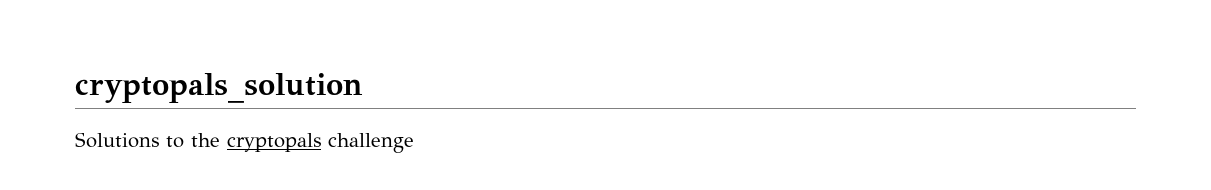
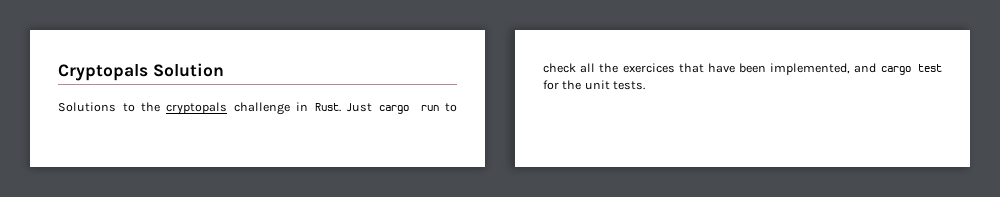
[75,73,363,103] cryptopals_solution -> [58,63,224,81] Cryptopals Solution
(414, 143) none -> [296,102,457,114] [543,63,942,75] [543,80,646,90] in Rust. Just cargo run to check all the exercices that have been implemented, and cargo test for the unit tests.

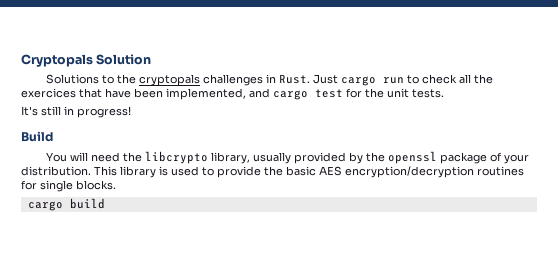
[233,102,290,115] challenge -> [203,74,264,86] challenges
(646, 85) none -> [21,106,131,118] [21,131,53,142] [46,151,530,164] [21,166,524,178] [21,180,116,192] [27,198,105,211] // It's still in progress! // Build // You will need the libcrypto library, usually provided by the openssl package of your distribution. This library is used to provide the basic AES encryption/decryption routines for single blocks. // cargo build

